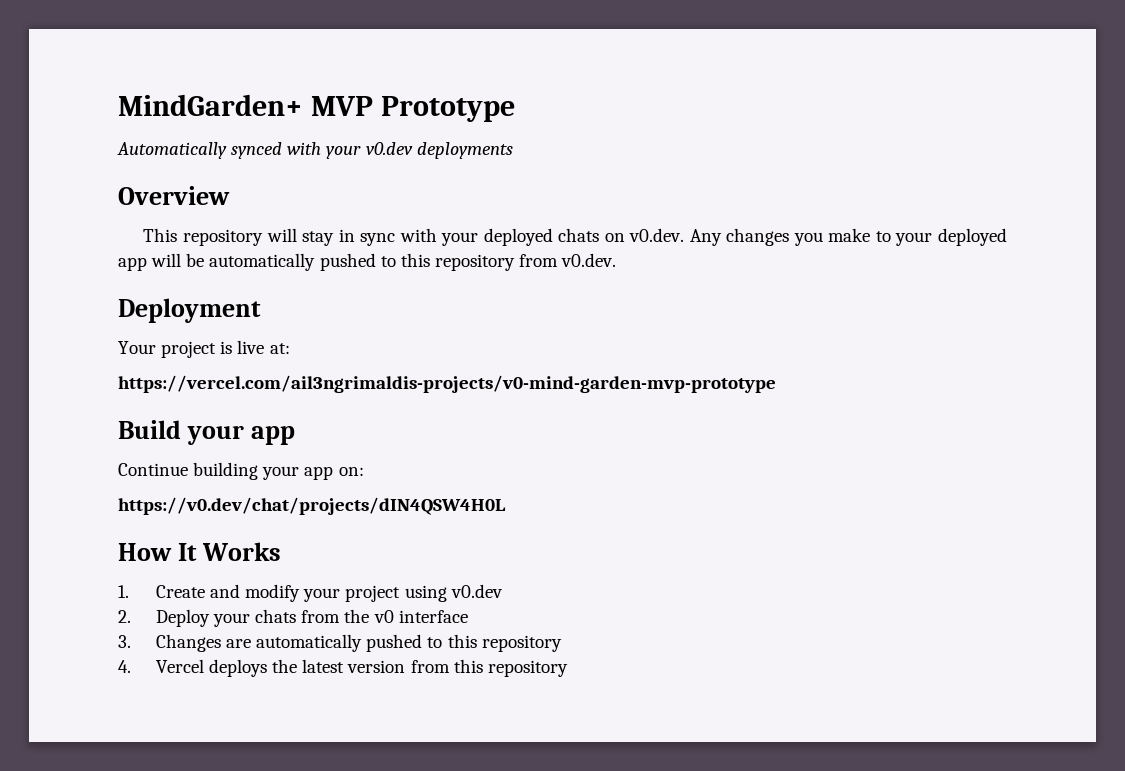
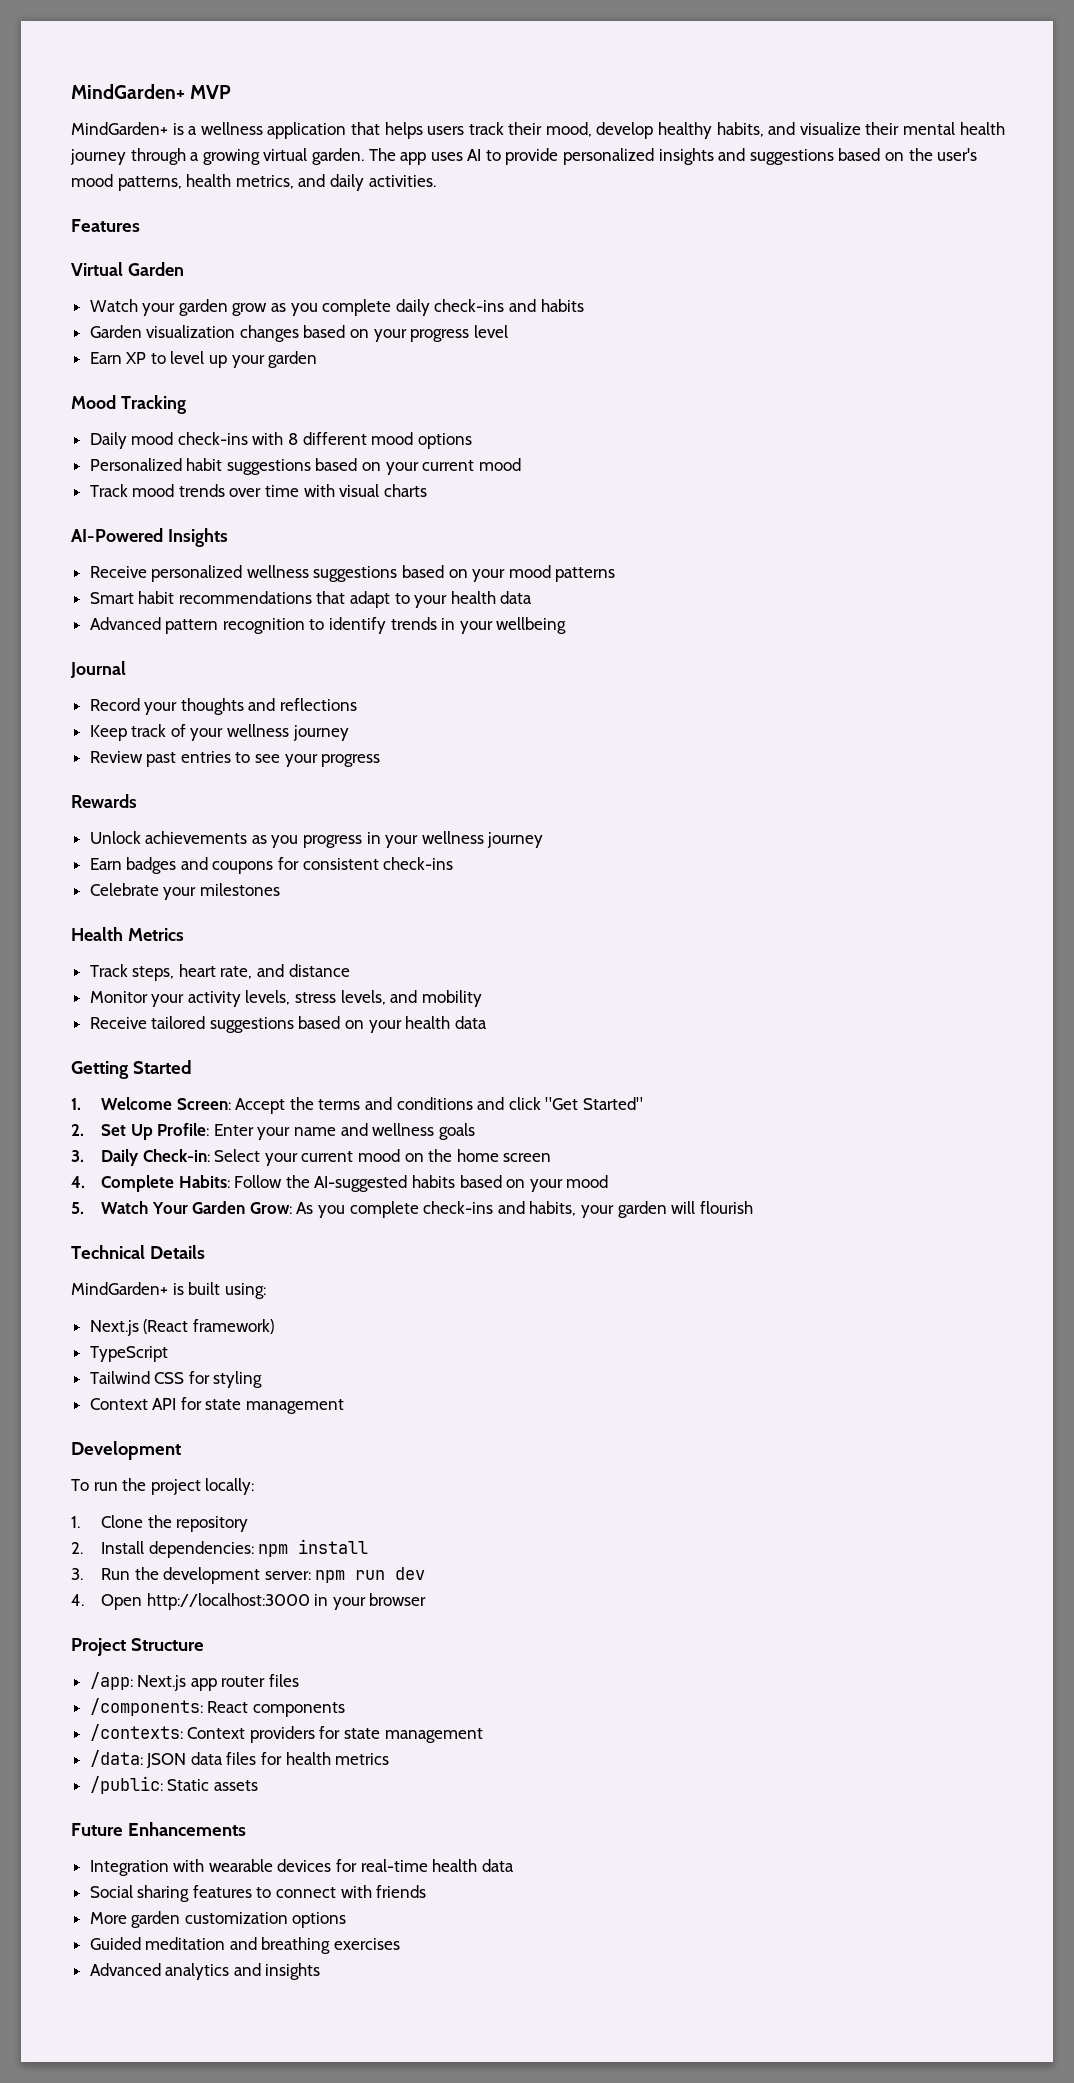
[380,96,515,122] [117,142,513,159] [118,186,230,205] [143,228,1008,246] [118,253,617,271] [118,298,261,323] [118,340,290,358] [118,375,776,393] [118,420,295,445] [118,462,364,480] [118,497,506,515] [118,542,281,561] [118,584,503,602] [118,609,468,627] [118,634,562,652] [118,659,568,677] Prototype // Automatically synced with your v0.dev deployments // Overview // This repository will stay in sync with your deployed chats on v0.dev. Any changes you make to your deployed app will be automatically pushed to this repository from v0.dev. // Deployment // Your project is live at: // https://vercel.com/ail3ngrimaldis-projects/v0-mind-garden-mvp-prototype // Build your app // Continue building your app on: // https://v0.dev/chat/projects/dIN4QSW4H0L // How It Works // 1. Create and modify your project using v0.dev // 2. Deploy your chats from the v0 interface // 3. Changes are automatically pushed to this repository // 4. Vercel deploys the latest version from this repository -> [71,122,1005,139] [70,148,978,165] [71,174,436,191] [71,219,140,232] [71,262,184,276] [89,299,584,316] [89,325,508,342] [89,351,318,368] [71,395,186,414] [89,432,472,449] [89,458,521,475] [89,484,427,497] [71,528,228,547] [89,565,616,582] [89,591,533,608] [89,617,567,634] [70,661,126,678] [89,698,358,715] [89,724,349,741] [89,751,381,767] [71,794,137,808] [89,831,544,848] [89,857,454,874] [89,883,280,900] [71,927,184,941] [89,964,350,981] [89,990,482,1007] [89,1016,487,1033] [71,1060,192,1079] [71,1097,643,1114] [71,1123,475,1140] [71,1149,552,1166] [71,1175,609,1192] [71,1201,753,1218] [71,1245,205,1259] [71,1282,266,1299] [89,1319,274,1336] [89,1346,168,1362] [89,1371,263,1388] [89,1397,345,1414] [71,1441,181,1460] [71,1478,255,1495] [71,1515,249,1532] [71,1539,369,1558] [71,1567,426,1584] [71,1593,427,1610] [71,1638,204,1656] [89,1672,300,1691] [89,1698,345,1717] [89,1724,483,1743] [89,1750,390,1768] [89,1776,258,1794] [71,1822,246,1836] [89,1859,514,1876] [89,1885,427,1902] [89,1911,347,1928] [89,1937,401,1954] [89,1963,321,1980] // MindGarden+ is a wellness application that helps users track their mood, develop healthy habits, and visualize their mental health journey through a growing virtual garden. The app uses AI to provide personalized insights and suggestions based on the user's mood patterns, health metrics, and daily activities. // Features // Virtual Garden // Watch your garden grow as you complete daily check-ins and habits // Garden visualization changes based on your progress level // Earn XP to level up your garden // Mood Tracking // Daily mood check-ins with 8 different mood options // Personalized habit suggestions based on your current mood // Track mood trends over time with visual charts // AI-Powered Insights // Receive personalized wellness suggestions based on your mood patterns // Smart habit recommendations that adapt to your health data // Advanced pattern recognition to identify trends in your wellbeing // Journal // Record your thoughts and reflections // Keep track of your wellness journey // Review past entries to see your progress // Rewards // Unlock achievements as you progress in your wellness journey // Earn badges and coupons for consistent check-ins // Celebrate your milestones // Health Metrics // Track steps, heart rate, and distance // Monitor your activity levels, stress levels, and mobility // Receive tailored suggestions based on your health data // Getting Started // 1. Welcome Screen: Accept the terms and conditions and click "Get Started" // 2. Set Up Profile: Enter your name and wellness goals // 3. Daily Check-in: Select your current mood on the home screen // 4. Complete Habits: Follow the AI-suggested habits based on your mood // 5. Watch Your Garden Grow: As you complete check-ins and habits, your garden will flourish // Technical Details // MindGarden+ is built using: // Next.js (React framework) // TypeScript // Tailwind CSS for styling // Context API for state management // Development // To run the project locally: // 1. Clone the repository // 2. Install dependencies: npm install // 3. Run the development server: npm run dev // 4. Open http://localhost:3000 in your browser // Project Structure // /app: Next.js app router files // /components: React components // /contexts: Context providers for state management // /data: JSON data files for health metrics // /public: Static assets // Future Enhancements // Integration with wearable devices for real-time health data // Social sharing features to connect with friends // More garden customization options // Guided meditation and breathing exercises // Advanced analytics and insights

